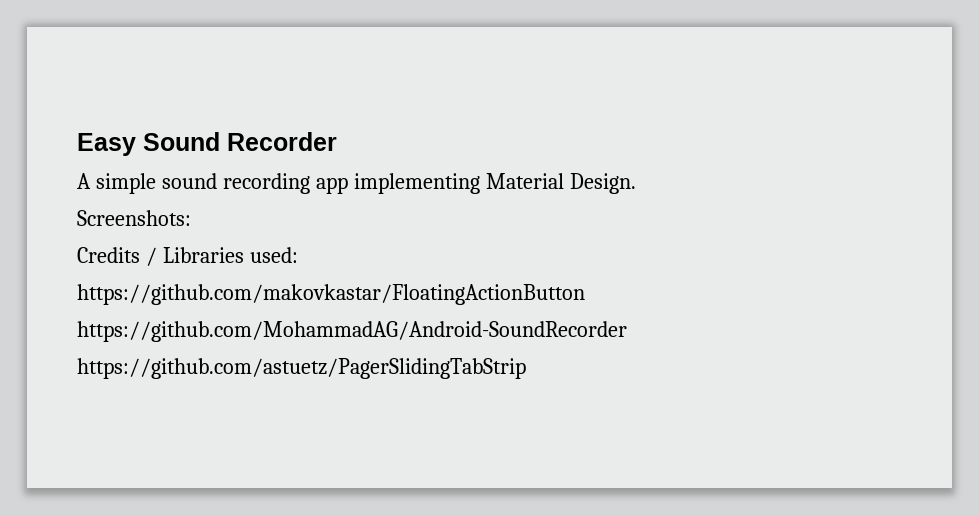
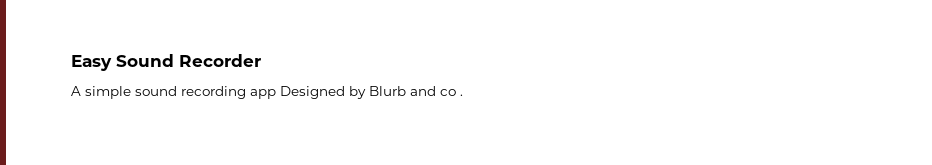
[353,173,636,194] [77,210,191,226] [77,247,298,266] [77,284,585,305] [77,321,627,342] [77,358,526,379] implementing Material Design. // Screenshots: // Credits / Libraries used: // https://github.com/makovkastar/FloatingActionButton // https://github.com/MohammadAG/Android-SoundRecorder // https://github.com/astuetz/PagerSlidingTabStrip -> [280,86,463,99] Designed by Blurb and co .

